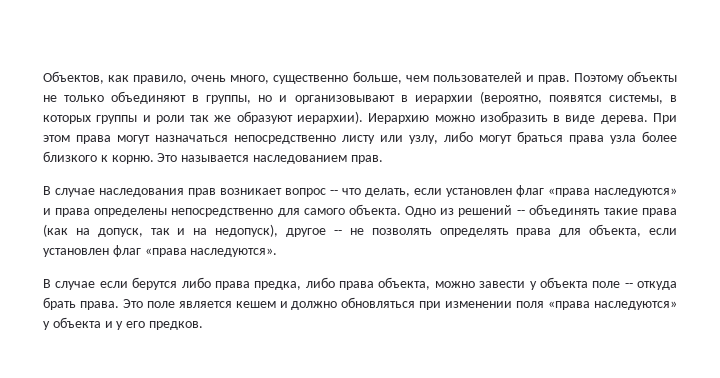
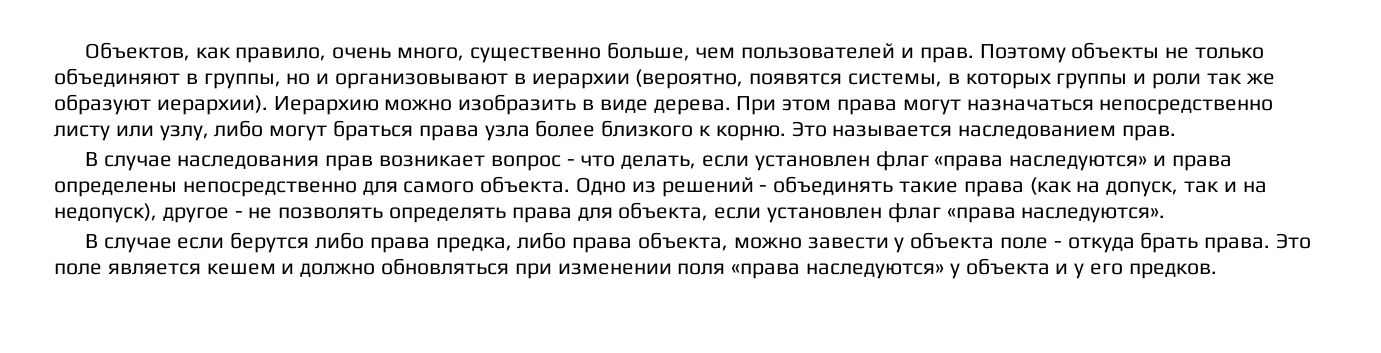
[330,190,338,195] -- -> [566,159,575,166] -
[516,210,525,215] -- -> [759,185,768,192] -
[333,230,342,235] -- -> [234,211,243,218] -
[624,283,633,288] -- -> [1053,241,1062,248] -

